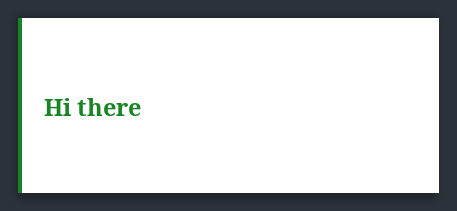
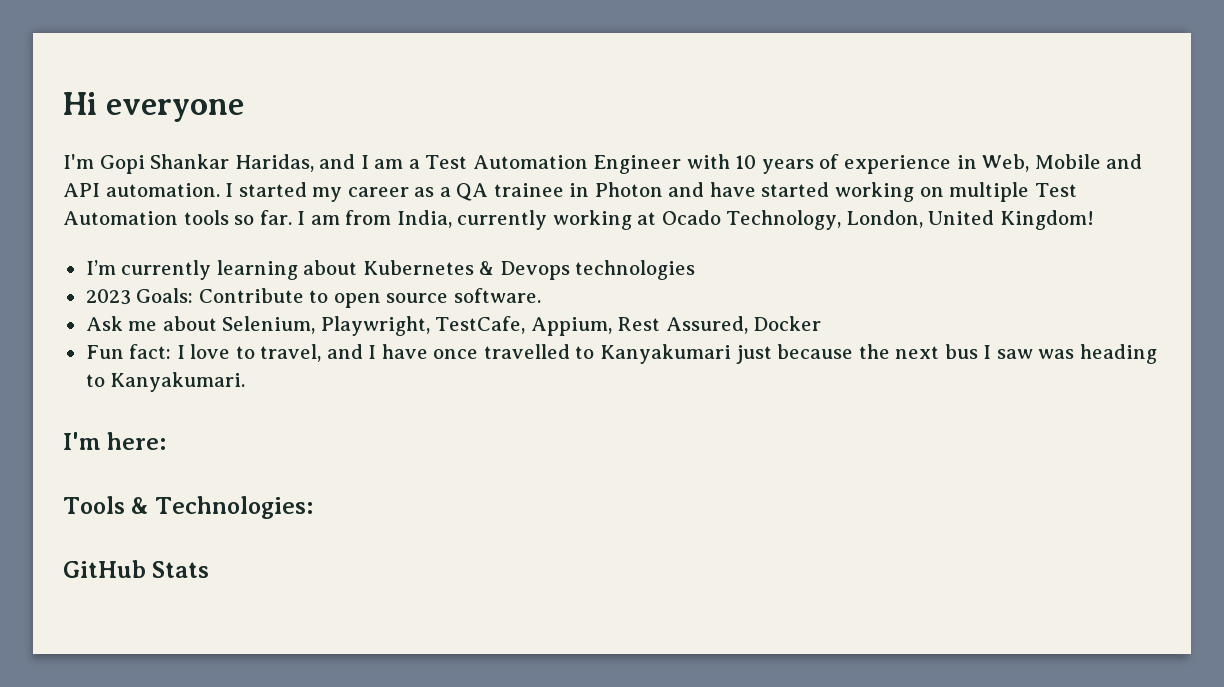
[77,98,142,116] there -> [105,99,244,122] [63,154,1143,174] [63,182,1077,202] [63,210,1094,230] [85,260,696,280] [85,288,541,308] [85,316,822,336] [85,344,1157,364] [85,372,246,392] [63,432,167,450] [63,496,313,519] [63,560,210,578] everyone // I'm Gopi Shankar Haridas, and I am a Test Automation Engineer with 10 years of experience in Web, Mobile and API automation. I started my career as a QA trainee in Photon and have started working on multiple Test Automation tools so far. I am from India, currently working at Ocado Technology, London, United Kingdom! // I’m currently learning about Kubernetes & Devops technologies // 2023 Goals: Contribute to open source software. // Ask me about Selenium, Playwright, TestCafe, Appium, Rest Assured, Docker // Fun fact: I love to travel, and I have once travelled to Kanyakumari just because the next bus I saw was heading to Kanyakumari. // I'm here: // Tools & Technologies: // GitHub Stats

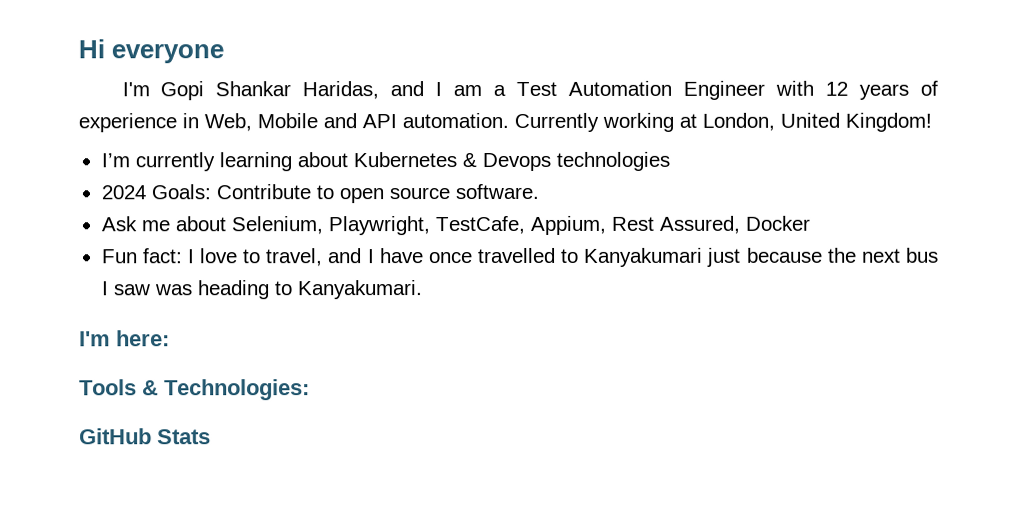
[735,155,757,169] 10 -> [825,81,849,96] 12
[225,182,1077,202] [63,210,842,230] I started my career as a QA trainee in Photon and have started working on multiple Test Automation tools so far. I am from India, currently working at Ocado Technology, -> [514,112,697,132] Currently working at
[85,289,131,305] 2023 -> [100,185,146,200] 2024

